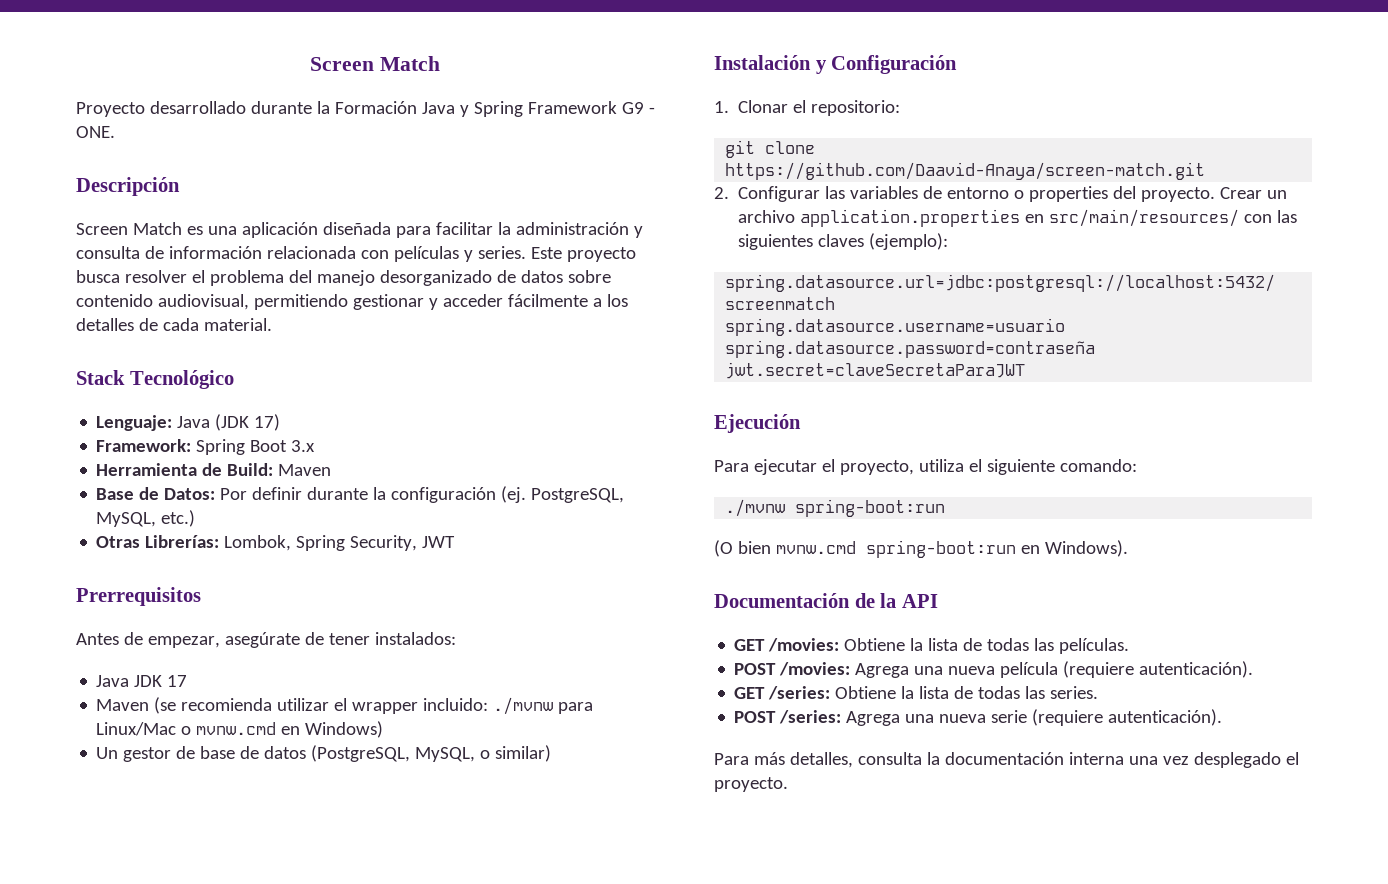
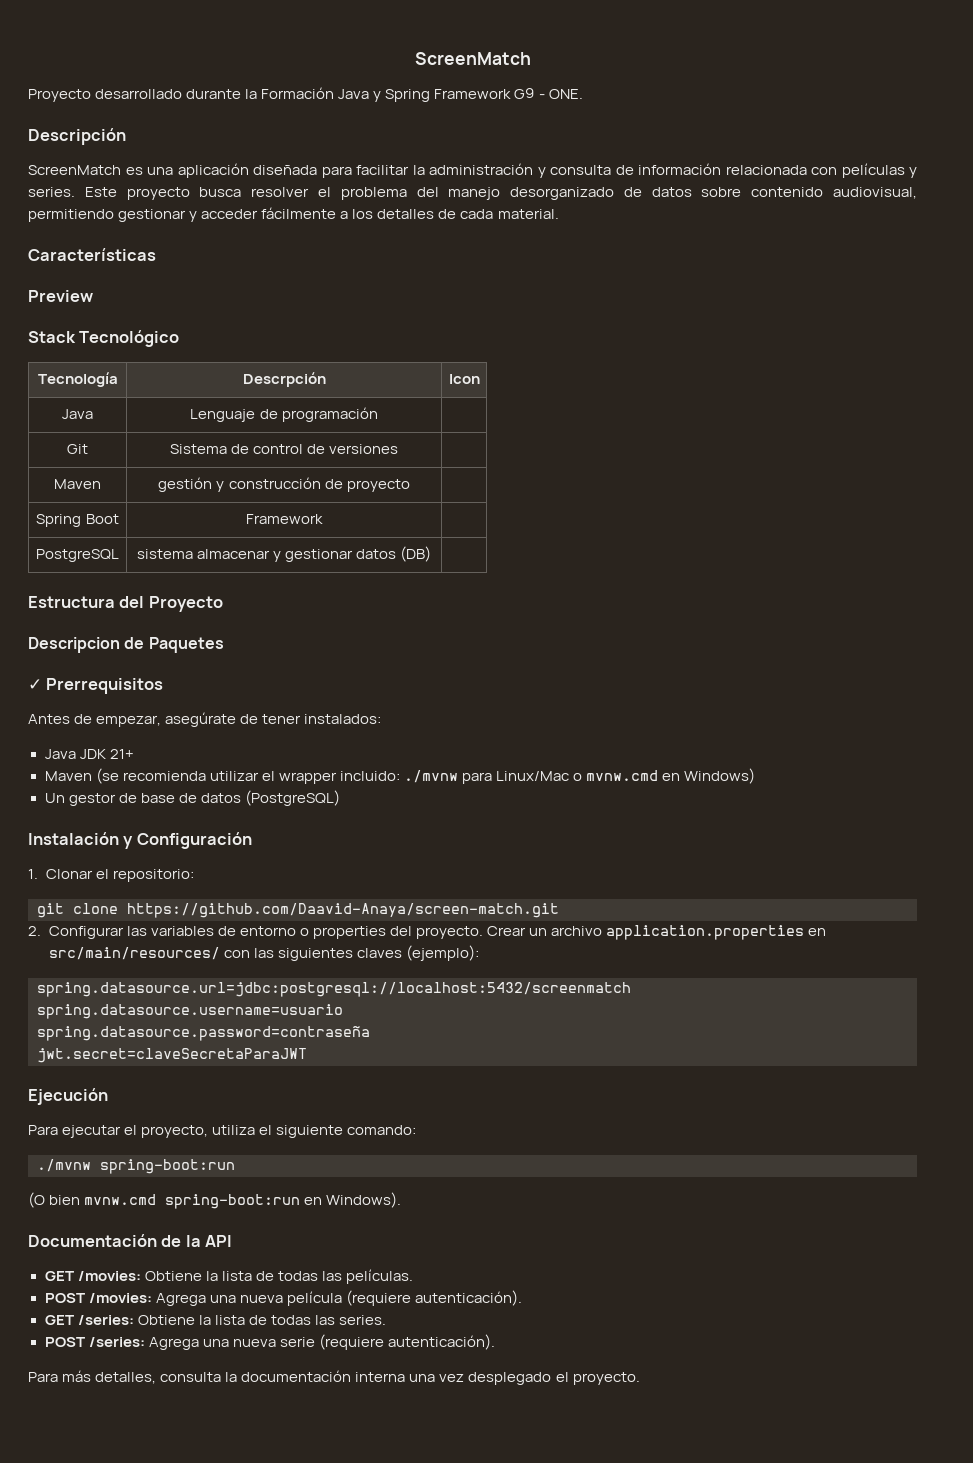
[310,56,440,71] Screen Match -> [414,52,531,65] ScreenMatch
[76,222,182,235] Screen Match -> [28,165,121,175] ScreenMatch
(272, 324) none -> [28,248,156,261] [28,290,93,302] // Características // Preview
[96,414,281,431] [96,439,316,455] [96,463,332,476] [96,486,625,503] [96,510,196,527] [96,535,456,551] // Lenguaje: Java (JDK 17) // Framework: Spring Boot 3.x // Herramienta de Build: Maven // Base de Datos: Por definir durante la configuración (ej. PostgreSQL, MySQL, etc.) // Otras Librerías: Lombok, Spring Security, JWT // -> [37,372,118,387] [242,372,326,387] [448,374,480,384] [62,409,93,419] [190,407,378,422] [67,444,88,454] [169,444,399,454] [54,479,101,489] [158,477,410,492] [36,514,119,527] [246,514,323,524] [36,549,119,562] [136,546,432,562] [28,596,223,612] [28,637,224,653] [28,679,42,690] // Tecnología | Descrpción | Icon // Java | Lenguaje de programación | // Git | Sistema de control de versiones | // Maven | gestión y construcción de proyecto | // Spring Boot | Framework | // PostgreSQL | sistema almacenar y gestionar datos (DB) | // Estructura del Proyecto // Descripcion de Paquetes // ✓
[167,675,188,687] 17 -> [109,749,134,759] 21+
[311,745,552,762] (PostgreSQL, MySQL, o similar) -> [244,790,340,806] (PostgreSQL)

